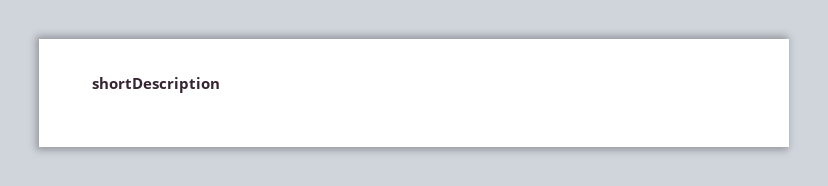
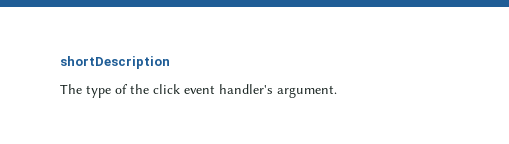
(220, 85) none -> [60,84,337,98] // The type of the click event handler's argument.

